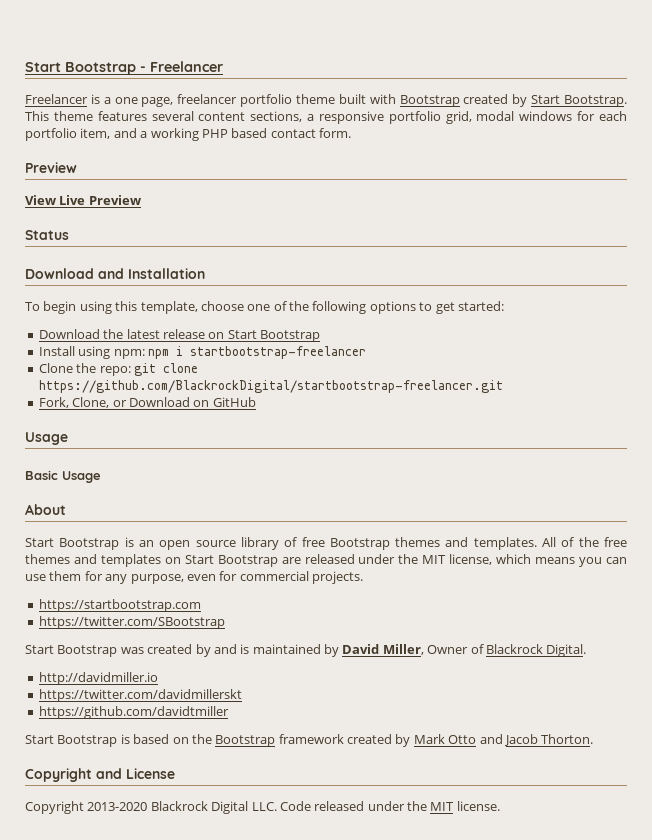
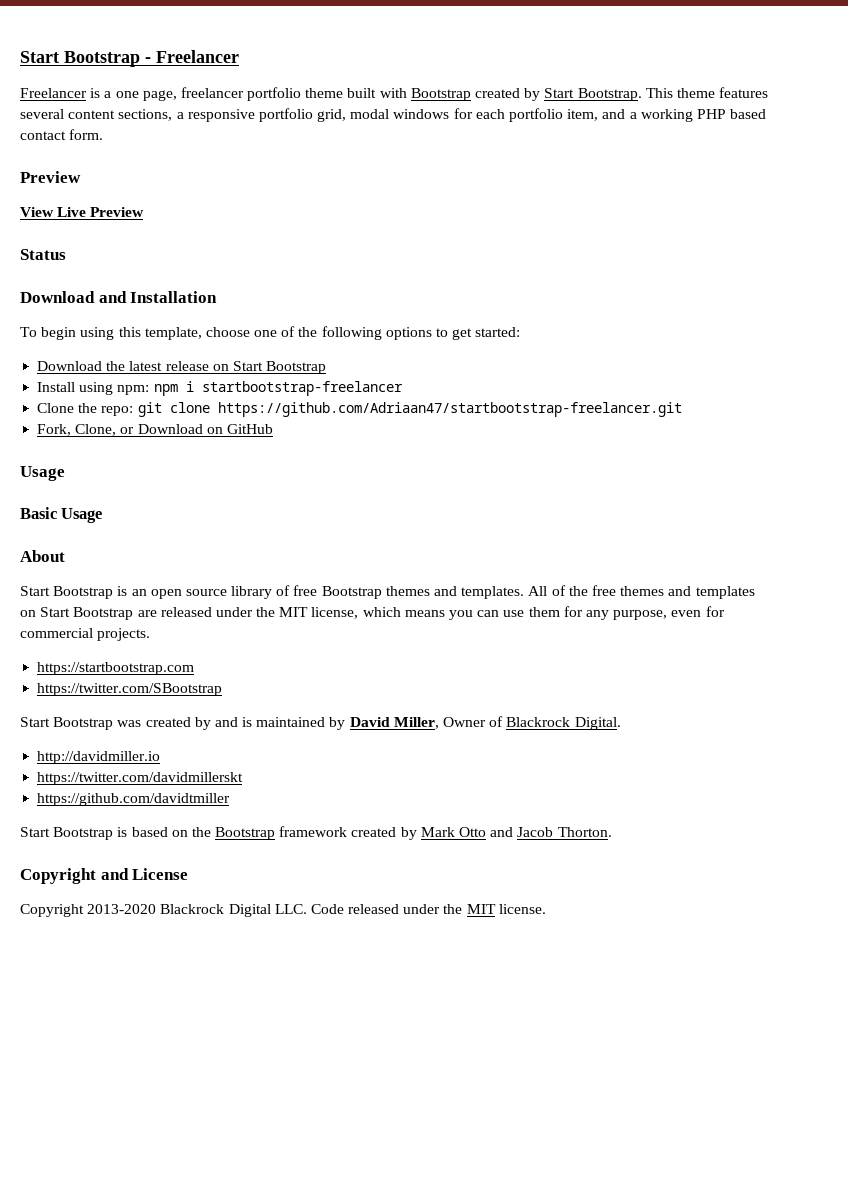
[38,380,503,393] https://github.com/BlackrockDigital/startbootstrap-freelancer.git -> [217,402,682,417] https://github.com/Adriaan47/startbootstrap-freelancer.git

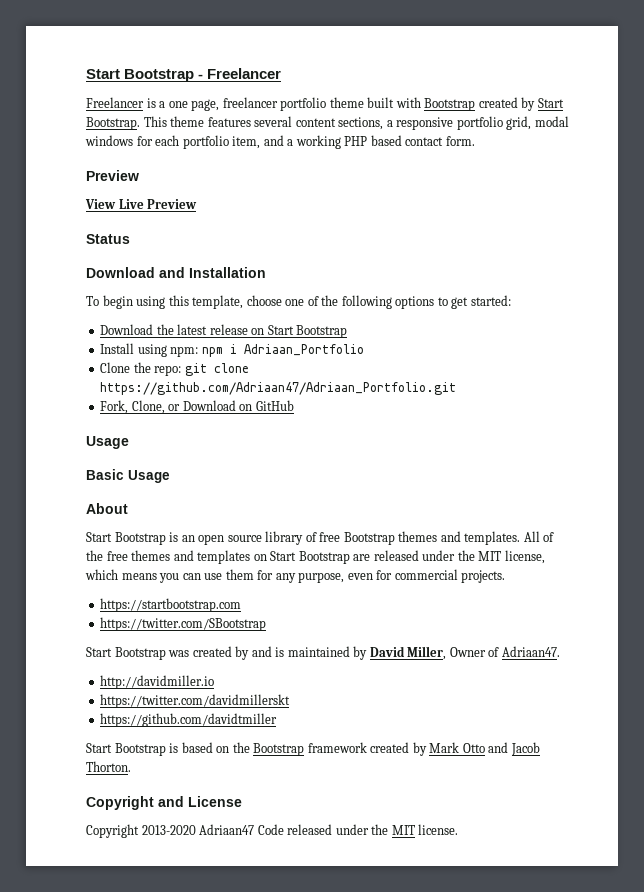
[201,381,403,396] startbootstrap-freelancer -> [243,344,364,356] Adriaan_Portfolio
[217,402,682,417] https://github.com/Adriaan47/startbootstrap-freelancer.git -> [100,382,457,395] https://github.com/Adriaan47/Adriaan_Portfolio.git
[506,717,621,730] Blackrock Digital. -> [501,646,560,657] Adriaan47.
[160,904,307,917] Blackrock Digital LLC. -> [199,824,255,835] Adriaan47

